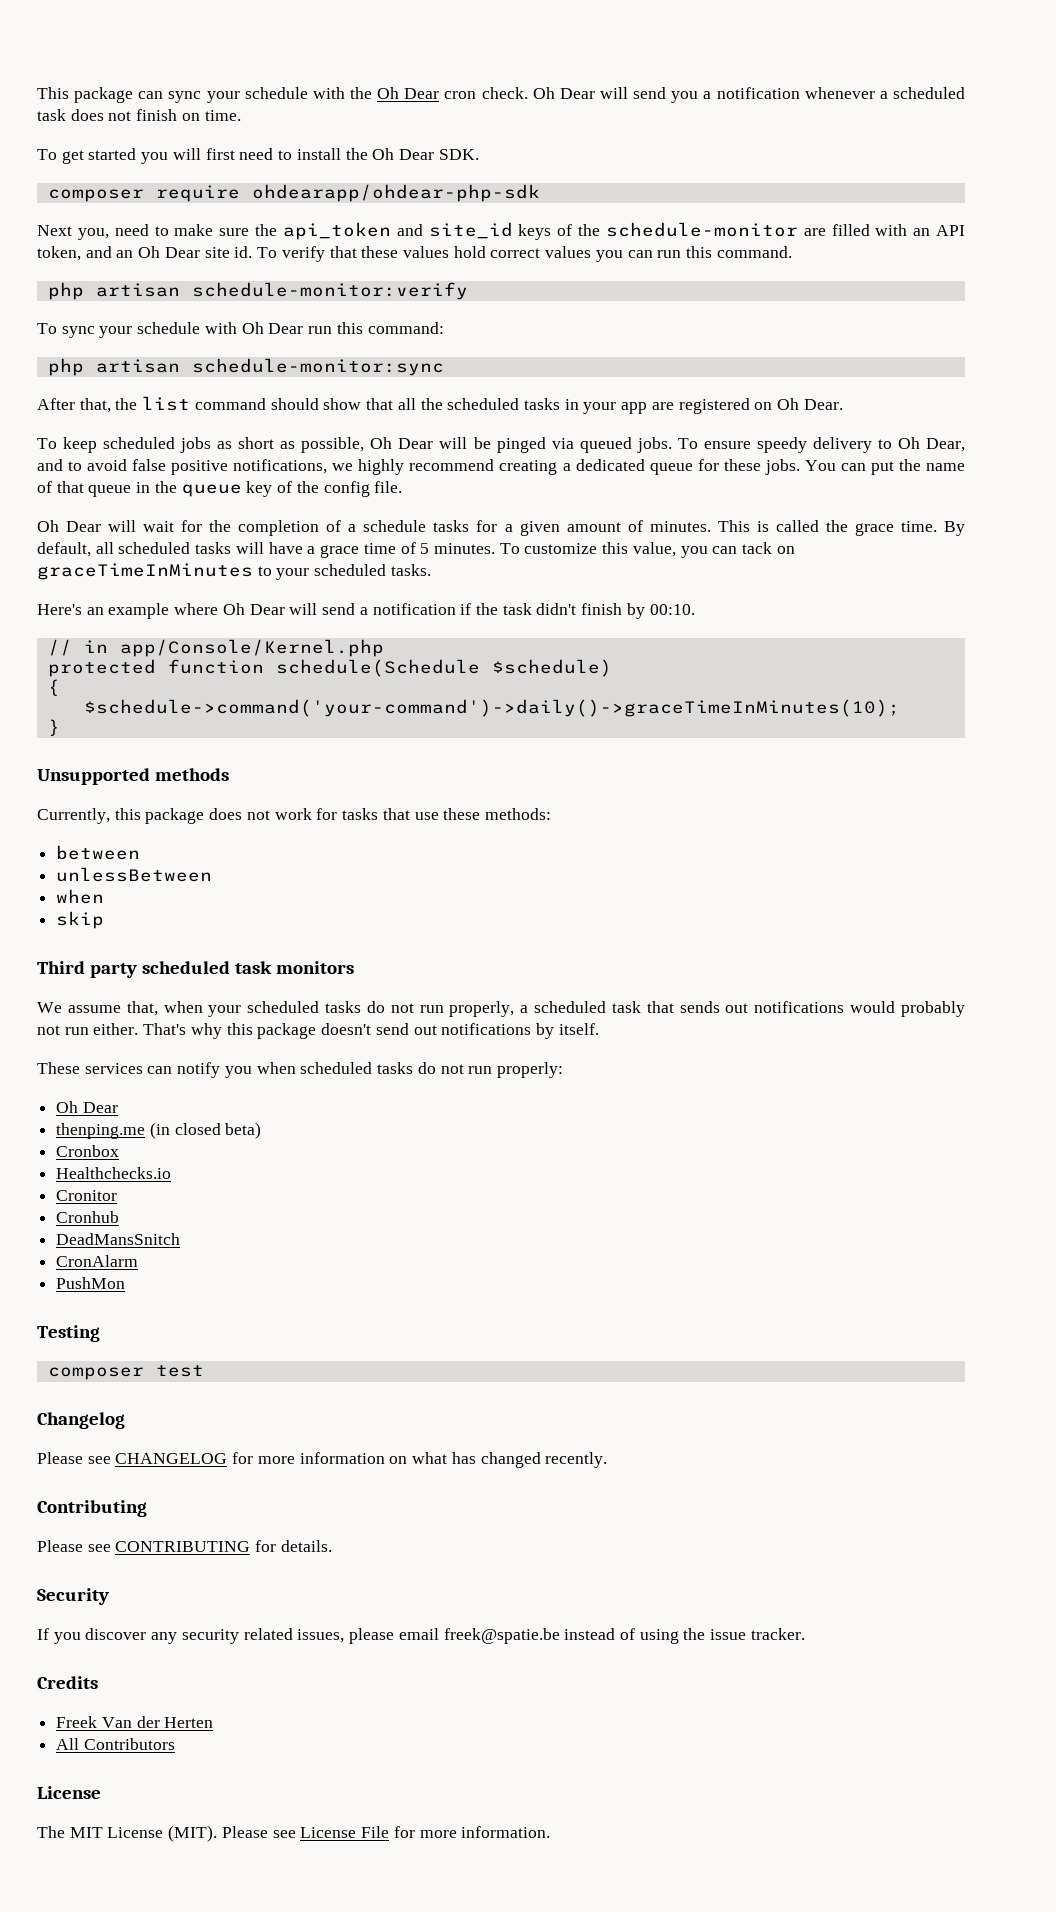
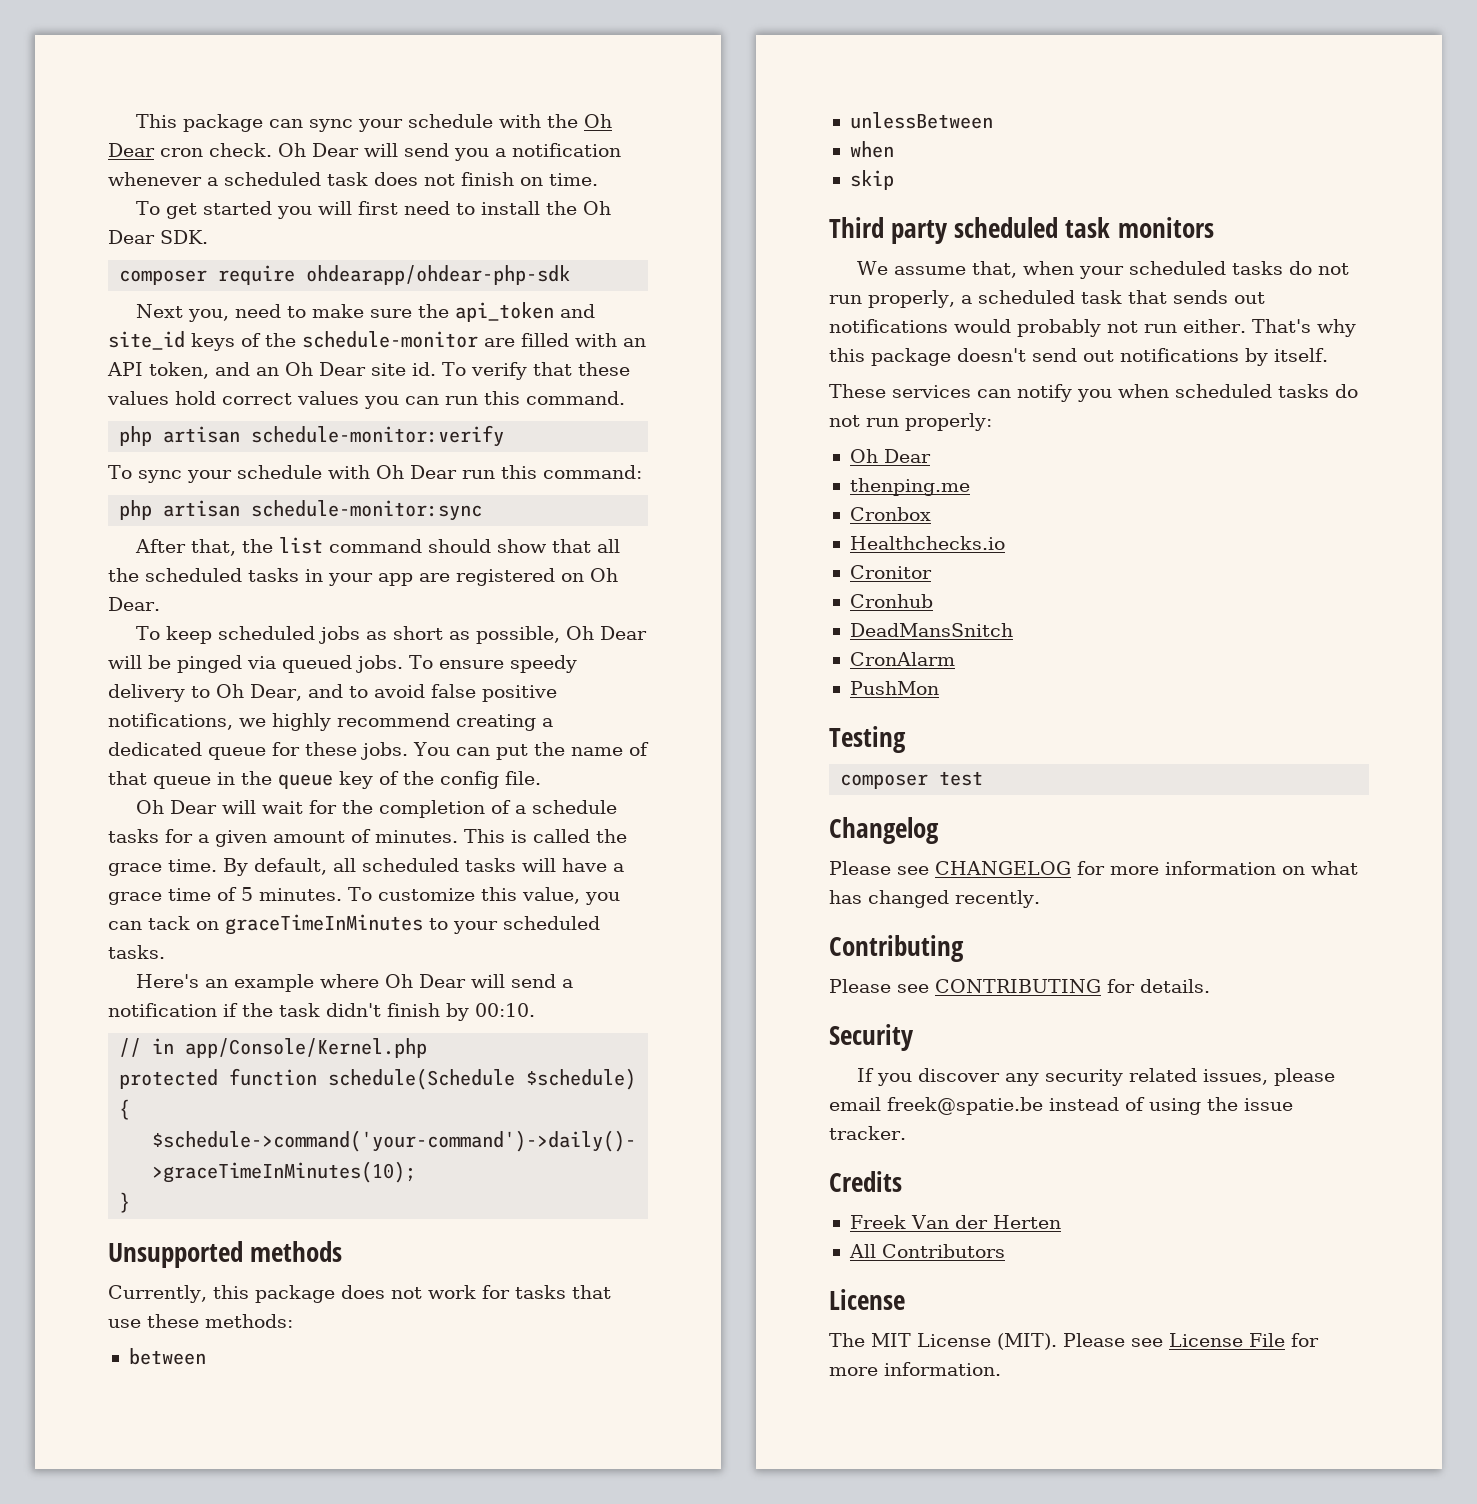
[149,1122,262,1139] (in closed beta) -> (970, 487) none

